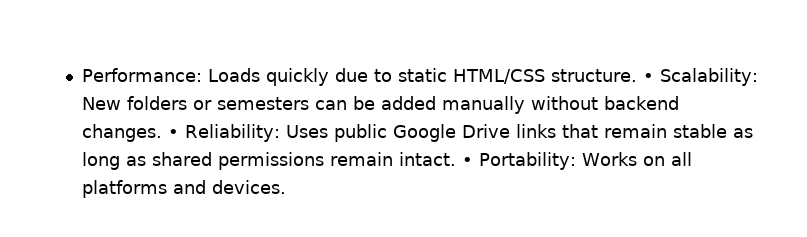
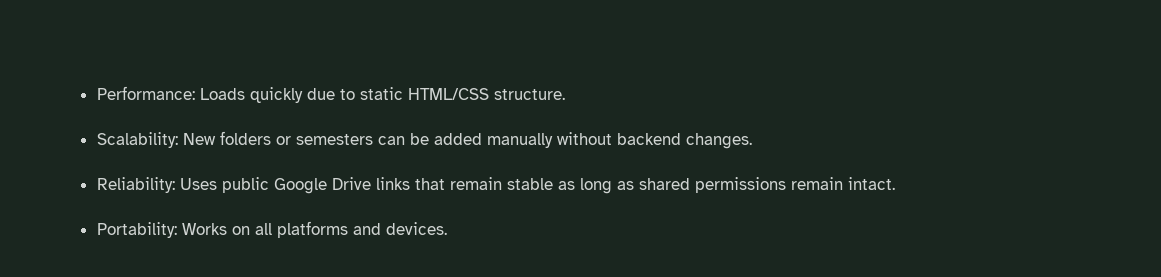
[642,73,654,82] • -> (565, 94) //
[167,129,179,138] • -> (752, 141) //
[461,157,473,166] • -> (895, 183) //

